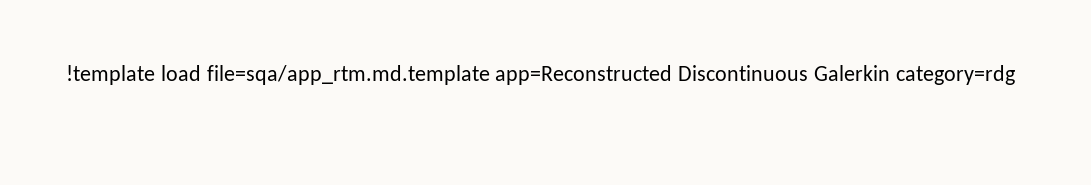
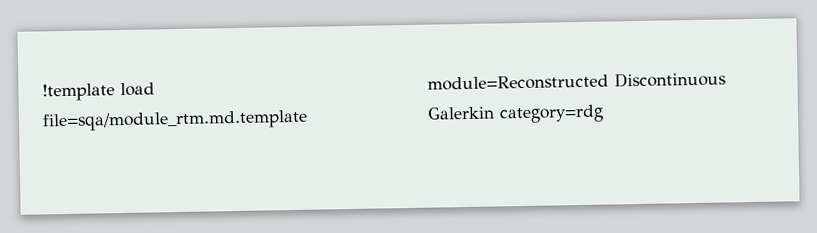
[206,65,673,85] file=sqa/app_rtm.md.template app=Reconstructed -> [42,109,308,132] [427,74,609,91] file=sqa/module_rtm.md.template module=Reconstructed

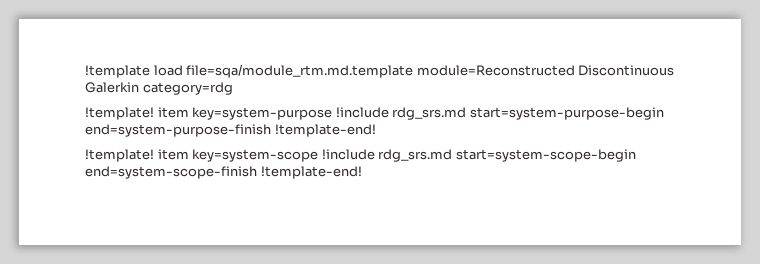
(604, 114) none -> [85,107,664,120] [85,124,376,137] [85,149,636,162] [85,166,362,179] // !template! item key=system-purpose !include rdg_srs.md start=system-purpose-begin end=system-purpose-finish !template-end! // !template! item key=system-scope !include rdg_srs.md start=system-scope-begin end=system-scope-finish !template-end!

